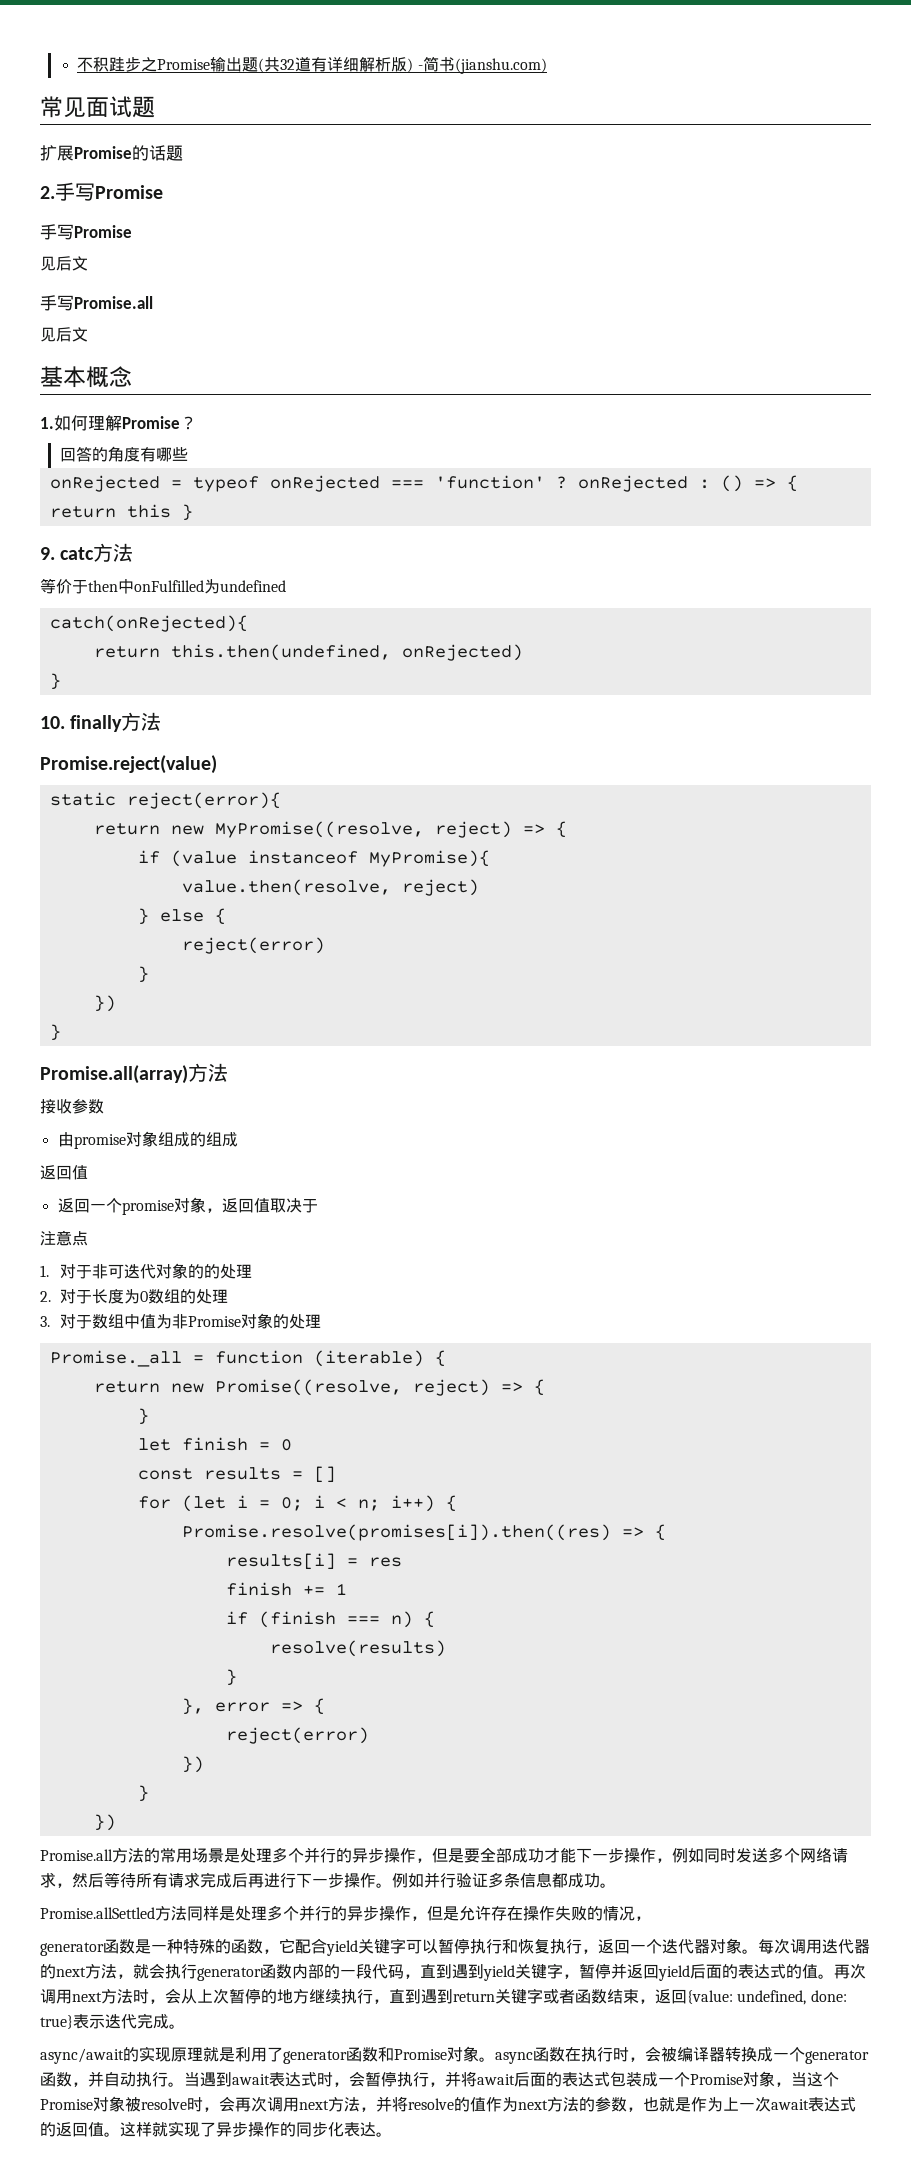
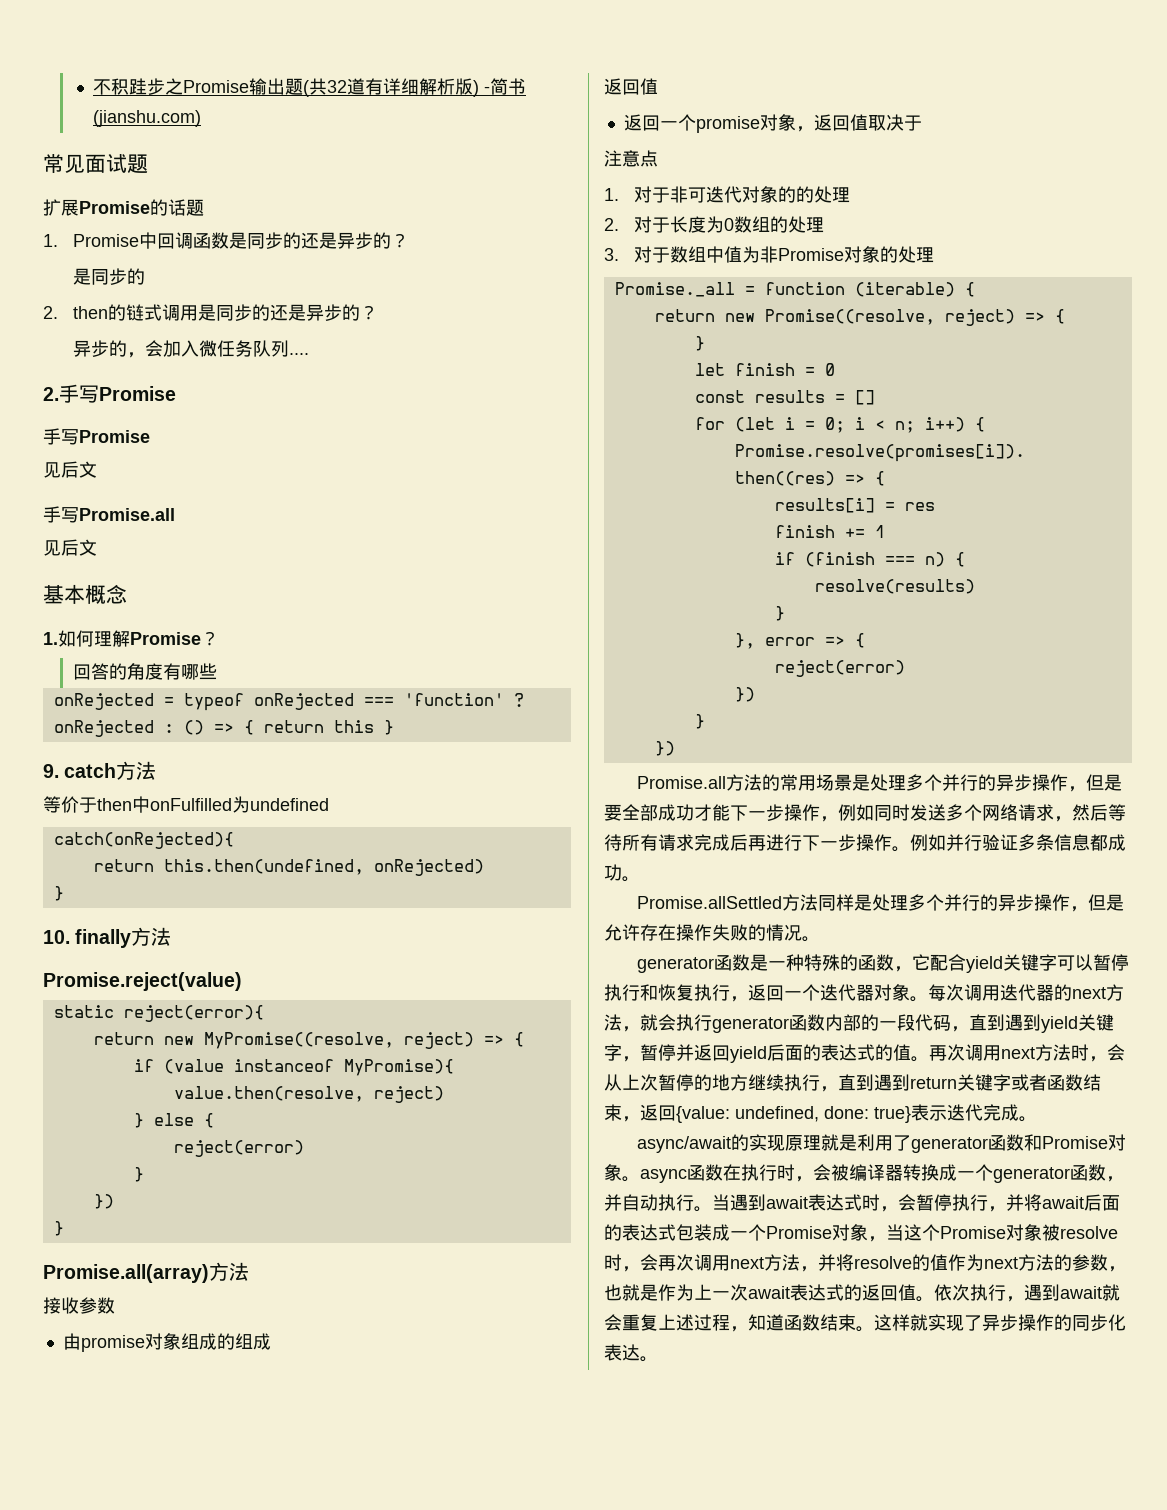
(183, 153) none -> [43,232,409,249] [72,268,145,285] [43,304,378,321] [72,340,309,358] // 1. Promise中回调函数是同步的还是异步的？ // 是同步的 // 2. then的链式调用是同步的还是异步的？ // 异步的，会加入微任务队列....
[60,547,95,560] catc -> [64,763,117,778] catch
[635,1916,651,1921] ， -> [802,936,820,942] 。
(120, 2134) none -> [934,1284,1120,1302] [604,1314,874,1332] 依次执行，遇到await就会重复上述过程，知道函数结束。

